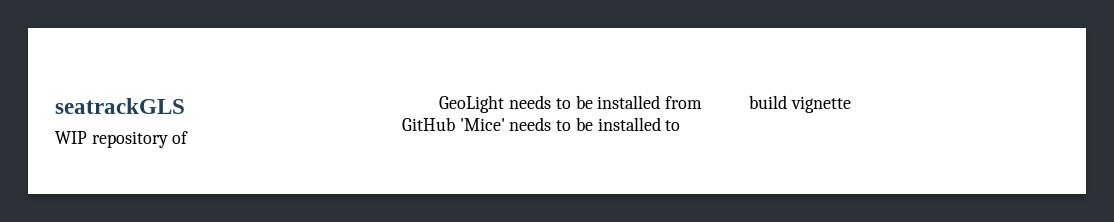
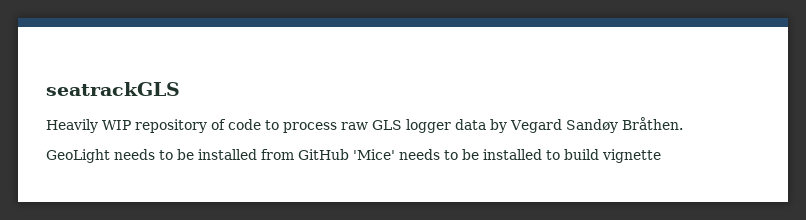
(185, 106) none -> [46,119,98,133] Heavily
(189, 137) none -> [228,117,683,133] code to process raw GLS logger data by Vegard Sandøy Bråthen.

